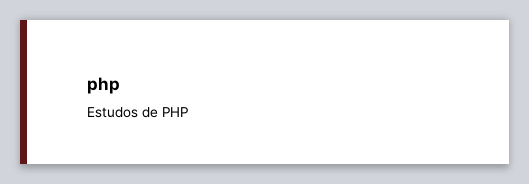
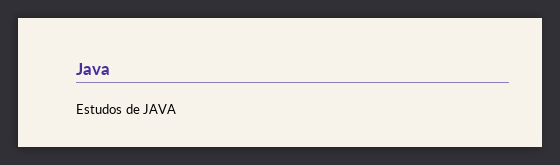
[87,77,120,94] php -> [76,63,110,75] Java
[162,107,188,117] PHP -> [143,104,177,114] JAVA

